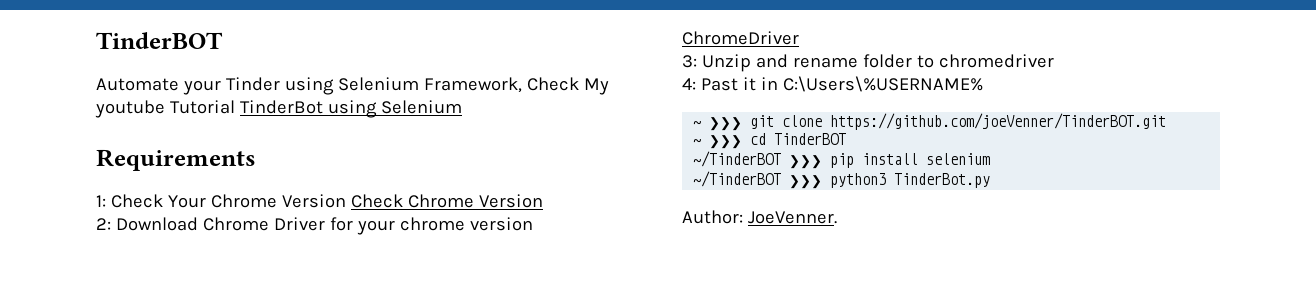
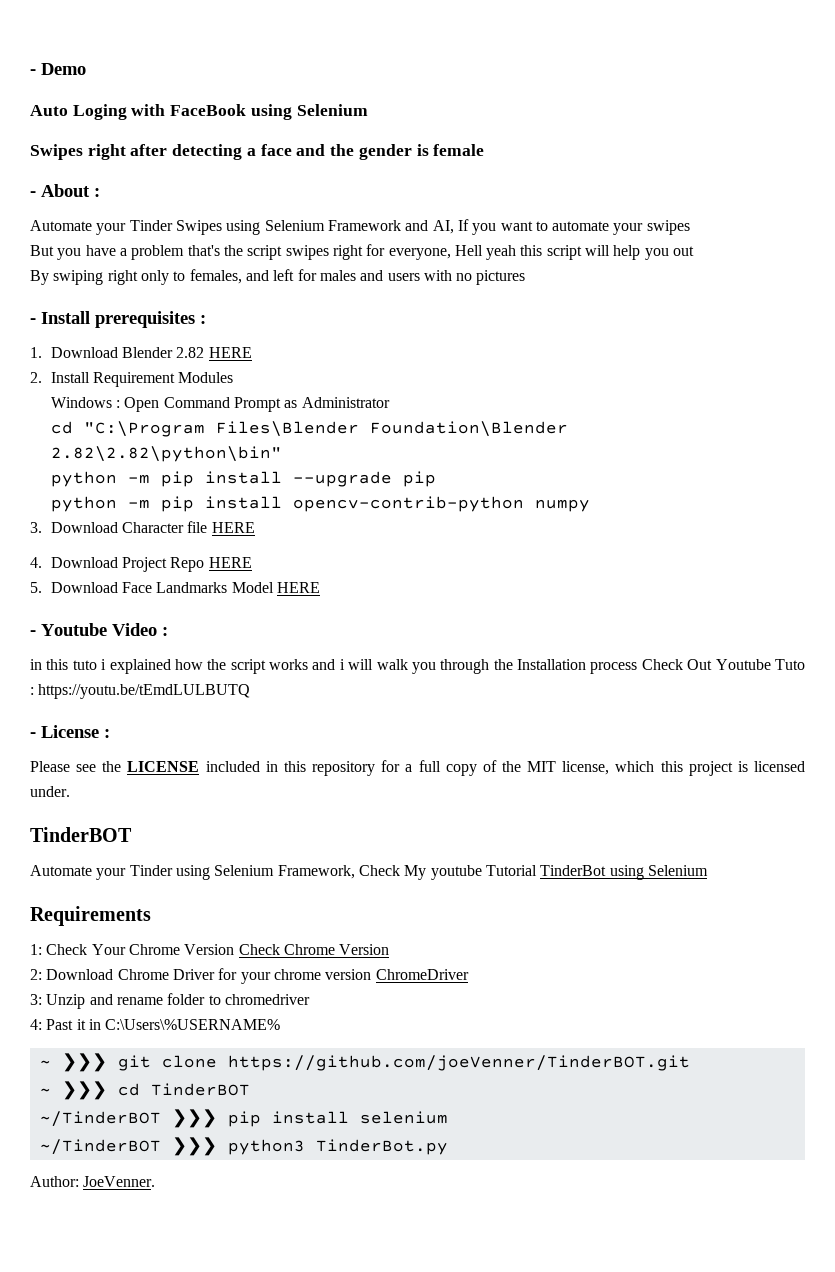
(96, 40) none -> [30,63,86,75] [30,104,368,120] [30,144,485,160] [30,184,100,197] [30,219,690,235] [30,244,695,260] [30,269,526,285] [30,311,206,328] [30,347,252,358] [30,372,234,387] [50,397,390,412] [50,421,568,437] [50,446,282,462] [50,471,436,487] [50,496,590,512] [30,521,255,533] [30,557,252,572] [30,582,320,593] [30,623,168,636] [30,659,806,674] [30,684,251,699] [30,725,110,738] [30,760,805,776] [30,786,70,797] - Demo // Auto Loging with FaceBook using Selenium // Swipes right after detecting a face and the gender is female // - About : // Automate your Tinder Swipes using Selenium Framework and AI, If you want to automate your swipes // But you have a problem that's the script swipes right for everyone, Hell yeah this script will help you out // By swiping right only to females, and left for males and users with no pictures // - Install prerequisites : // 1. Download Blender 2.82 HERE // 2. Install Requirement Modules // Windows : Open Command Prompt as Administrator // cd "C:\Program Files\Blender Foundation\Blender 2.82\2.82\python\bin" // python -m pip install --upgrade pip // python -m pip install opencv-contrib-python numpy // 3. Download Character file HERE // 4. Download Project Repo HERE // 5. Download Face Landmarks Model HERE // - Youtube Video : // in this tuto i explained how the script works and i will walk you through the Installation process Check Out Youtube Tuto : https://youtu.be/tEmdLULBUTQ // - License : // Please see the LICENSE included in this repository for a full copy of the MIT license, which this project is licensed under. //

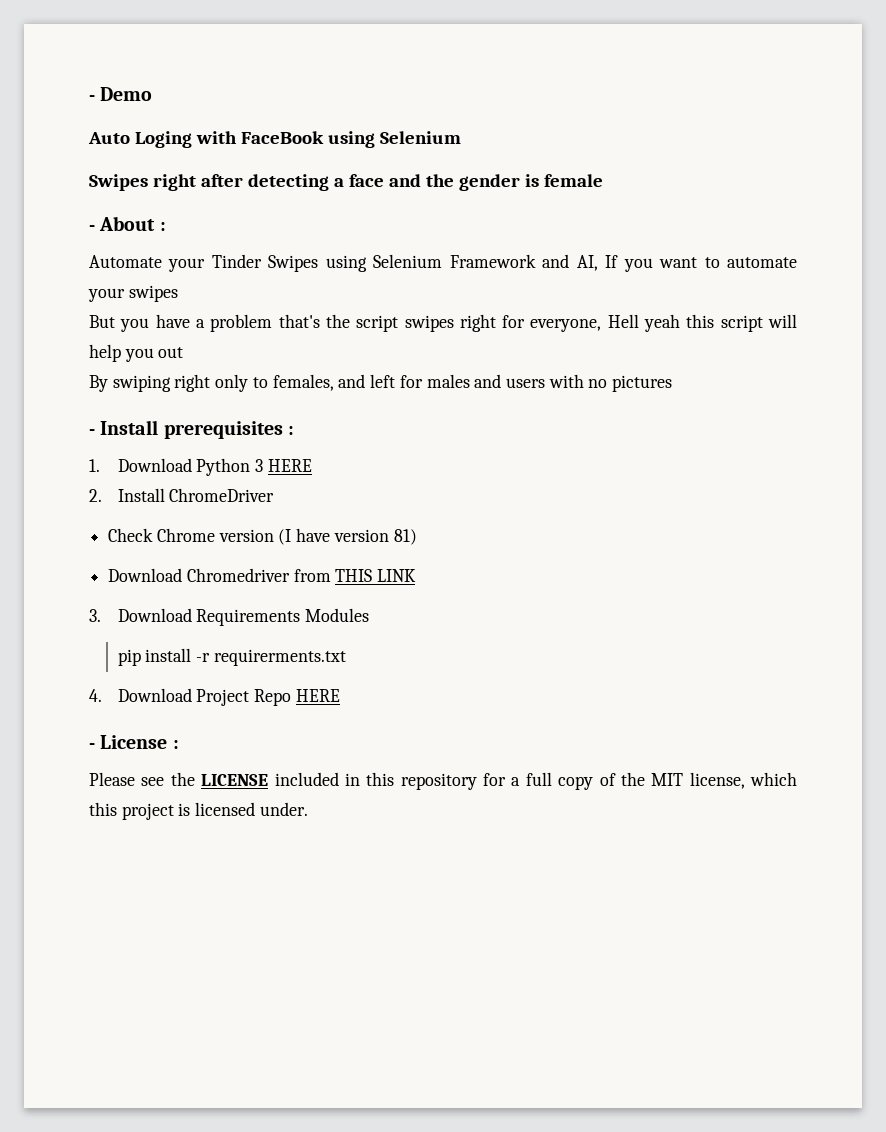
[121,347,205,358] Blender 2.82 -> [196,458,264,476] Python 3
[92,372,234,387] [50,397,390,412] [50,421,568,437] [50,446,282,462] [50,471,436,487] [50,496,590,512] [30,521,255,533] Requirement Modules // Windows : Open Command Prompt as Administrator // cd "C:\Program Files\Blender Foundation\Blender 2.82\2.82\python\bin" // python -m pip install --upgrade pip // python -m pip install opencv-contrib-python numpy // 3. Download Character file HERE -> [169,488,275,502] [108,528,417,545] [108,568,417,582] [89,608,370,626] [117,648,346,666] ChromeDriver // Check Chrome version (I have version 81) // Download Chromedriver from THIS LINK // 3. Download Requirements Modules // pip install -r requirerments.txt
[30,582,320,593] [30,623,168,636] [30,659,806,674] [30,684,251,699] // 5. Download Face Landmarks Model HERE // - Youtube Video : // in this tuto i explained how the script works and i will walk you through the Installation process Check Out Youtube Tuto : https://youtu.be/tEmdLULBUTQ -> (340, 695) none
[30,827,132,842] [30,865,708,880] [30,906,151,926] [30,944,390,955] [30,968,469,984] [30,993,310,1009] [30,1019,281,1030] [39,1053,690,1072] [39,1081,250,1100] [39,1109,448,1128] [39,1137,448,1156] [30,1176,156,1187] // TinderBOT // Automate your Tinder using Selenium Framework, Check My youtube Tutorial TinderBot using Selenium // Requirements // 1: Check Your Chrome Version Check Chrome Version // 2: Download Chrome Driver for your chrome version ChromeDriver // 3: Unzip and rename folder to chromedriver // 4: Past it in C:\Users\%USERNAME% // ~ ❯❯❯ git clone https://github.com/joeVenner/TinderBOT.git // ~ ❯❯❯ cd TinderBOT // ~/TinderBOT ❯❯❯ pip install selenium // ~/TinderBOT ❯❯❯ python3 TinderBot.py // Author: JoeVenner. -> (308, 809) none

